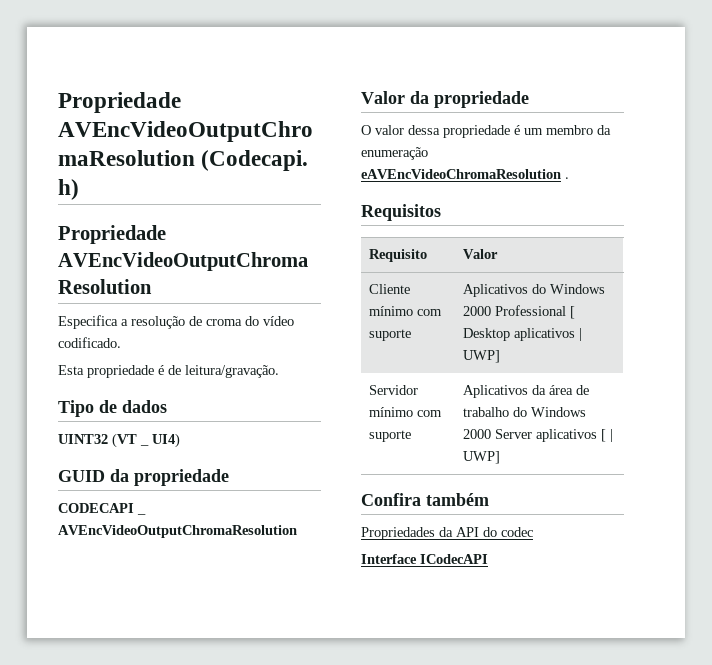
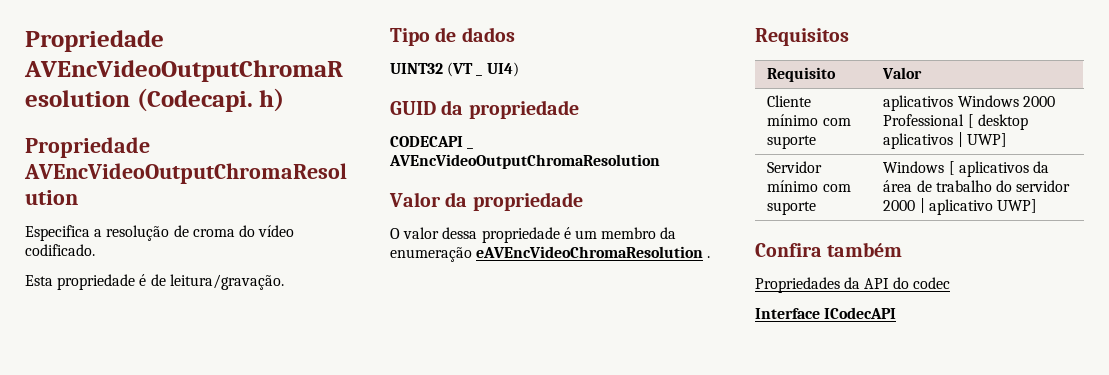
[462,284,546,297] Aplicativos do -> [883,95,954,111] aplicativos
[462,328,510,341] Desktop -> [977,114,1028,130] desktop
[462,385,528,398] Aplicativos -> [883,161,1029,177] Windows [ aplicativos
[530,407,586,417] [462,429,613,442] Windows 2000 Server aplicativos [ | -> [1016,180,1071,192] [883,198,993,215] servidor 2000 | aplicativo

